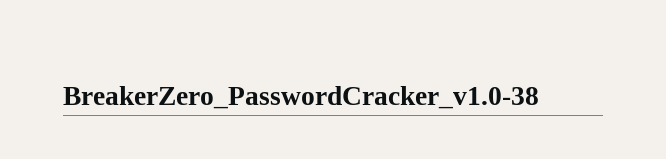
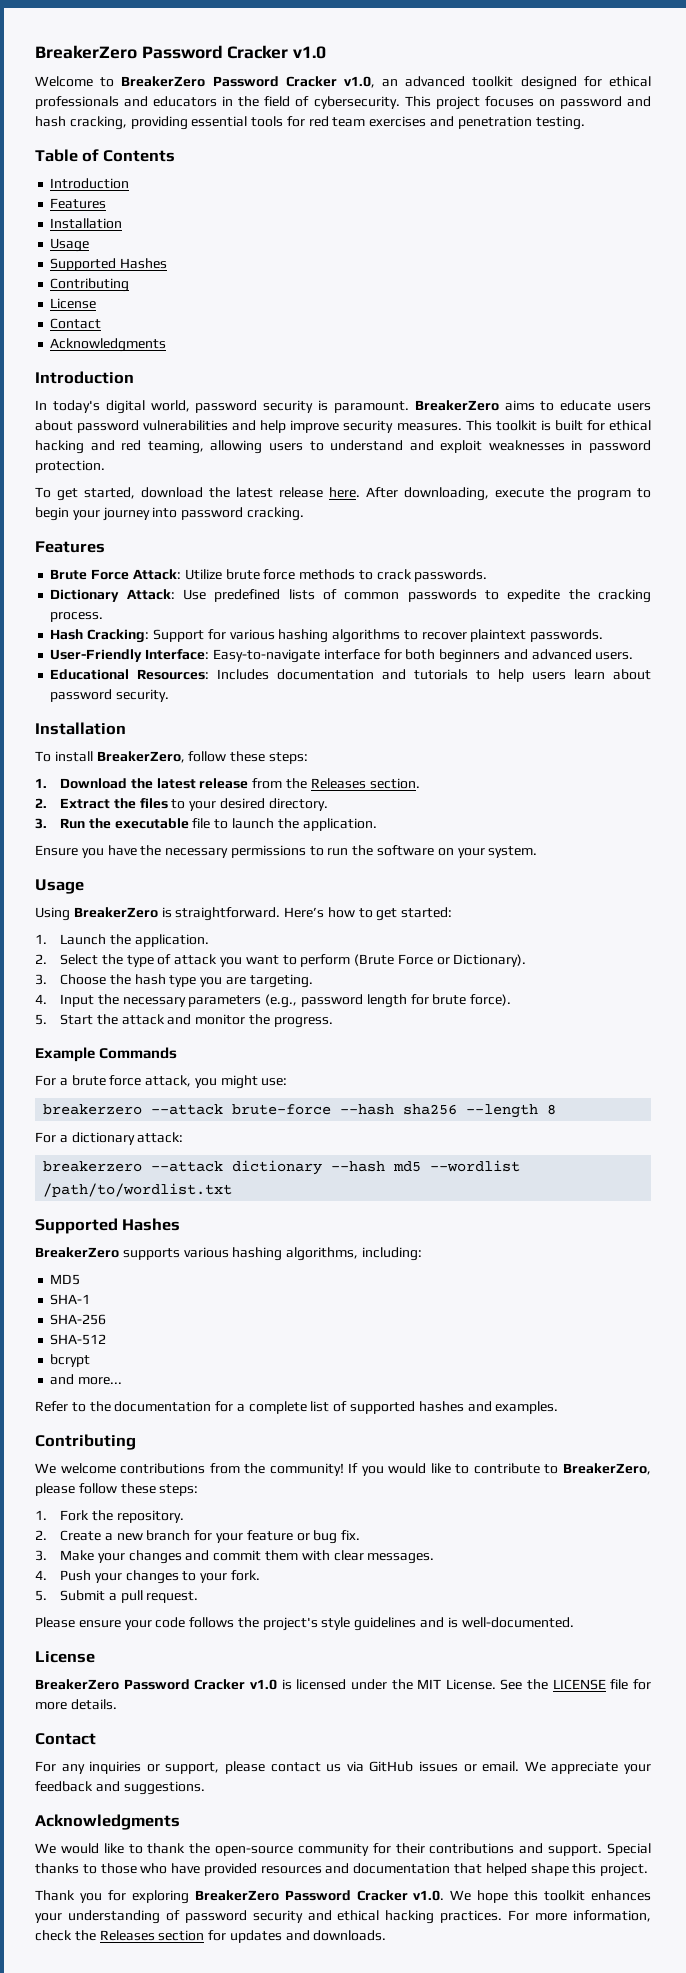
[63,86,539,109] BreakerZero_PasswordCracker_v1.0-38 -> [35,45,327,59] [35,76,651,90] [35,96,652,110] [35,116,585,130] [35,149,175,162] [50,178,130,189] [50,198,107,209] [50,218,123,229] [50,238,90,252] [50,258,168,271] [50,278,130,292] [50,298,97,309] [50,318,102,329] [50,338,167,352] [35,371,134,384] [35,400,651,414] [35,420,652,433] [35,440,651,454] [35,460,105,473] [35,487,651,501] [35,507,304,521] [35,541,105,553] [50,569,488,582] [50,589,651,603] [50,612,104,622] [50,629,604,643] [50,649,634,663] [50,669,651,682] [50,689,170,702] [35,722,126,735] [35,751,308,764] [35,778,420,789] [35,798,328,811] [35,818,377,831] [35,845,538,858] [35,879,84,894] [35,907,453,921] [35,934,209,947] [35,954,527,967] [35,974,313,988] [35,994,512,1008] [35,1014,333,1028] [35,1047,178,1062] [35,1075,288,1089] [43,1104,557,1118] [35,1132,184,1145] [43,1160,521,1175] [43,1183,233,1197] [35,1218,181,1234] [35,1247,422,1261] [50,1274,81,1285] [50,1294,91,1305] [50,1314,107,1325] [50,1334,107,1345] [50,1354,91,1367] [50,1374,123,1385] [35,1401,559,1414] [35,1434,136,1450] [35,1463,652,1476] [35,1483,199,1496] [35,1510,184,1523] [35,1530,361,1544] [35,1550,435,1564] [35,1570,261,1584] [35,1590,199,1603] [35,1617,574,1631] [35,1651,95,1663] [35,1679,651,1690] [35,1699,117,1710] [35,1733,96,1745] [35,1761,652,1774] [35,1781,205,1795] [35,1814,180,1830] [35,1843,652,1856] [35,1863,649,1877] [35,1890,652,1904] [35,1910,651,1924] [35,1930,387,1943] BreakerZero Password Cracker v1.0 // Welcome to BreakerZero Password Cracker v1.0, an advanced toolkit designed for ethical professionals and educators in the field of cybersecurity. This project focuses on password and hash cracking, providing essential tools for red team exercises and penetration testing. // Table of Contents // Introduction // Features // Installation // Usage // Supported Hashes // Contributing // License // Contact // Acknowledgments // Introduction // In today's digital world, password security is paramount. BreakerZero aims to educate users about password vulnerabilities and help improve security measures. This toolkit is built for ethical hacking and red teaming, allowing users to understand and exploit weaknesses in password protection. // To get started, download the latest release here. After downloading, execute the program to begin your journey into password cracking. // Features // Brute Force Attack: Utilize brute force methods to crack passwords. // Dictionary Attack: Use predefined lists of common passwords to expedite the cracking process. // Hash Cracking: Support for various hashing algorithms to recover plaintext passwords. // User-Friendly Interface: Easy-to-navigate interface for both beginners and advanced users. // Educational Resources: Includes documentation and tutorials to help users learn about password security. // Installation // To install BreakerZero, follow these steps: // 1. Download the latest release from the Releases section. // 2. Extract the files to your desired directory. // 3. Run the executable file to launch the application. // Ensure you have the necessary permissions to run the software on your system. // Usage // Using BreakerZero is straightforward. Here’s how to get started: // 1. Launch the application. // 2. Select the type of attack you want to perform (Brute Force or Dictionary). // 3. Choose the hash type you are targeting. // 4. Input the necessary parameters (e.g., password length for brute force). // 5. Start the attack and monitor the progress. // Example Commands // For a brute force attack, you might use: // breakerzero --attack brute-force --hash sha256 --length 8 // For a dictionary attack: // breakerzero --attack dictionary --hash md5 --wordlist /path/to/wordlist.txt // Supported Hashes // BreakerZero supports various hashing algorithms, including: // MD5 // SHA-1 // SHA-256 // SHA-512 // bcrypt // and more... // Refer to the documentation for a complete list of supported hashes and examples. // Contributing // We welcome contributions from the community! If you would like to contribute to BreakerZero, please follow these steps: // 1. Fork the repository. // 2. Create a new branch for your feature or bug fix. // 3. Make your changes and commit them with clear messages. // 4. Push your changes to your fork. // 5. Submit a pull request. // Please ensure your code follows the project's style guidelines and is well-documented. // License // BreakerZero Password Cracker v1.0 is licensed under the MIT License. See the LICENSE file for more details. // Contact // For any inquiries or support, please contact us via GitHub issues or email. We appreciate your feedback and suggestions. // Acknowledgments // We would like to thank the open-source community for their contributions and support. Special thanks to those who have provided resources and documentation that helped shape this project. // Thank you for exploring BreakerZero Password Cracker v1.0. We hope this toolkit enhances your understanding of password security and ethical hacking practices. For more information, check the Releases section for updates and downloads.

